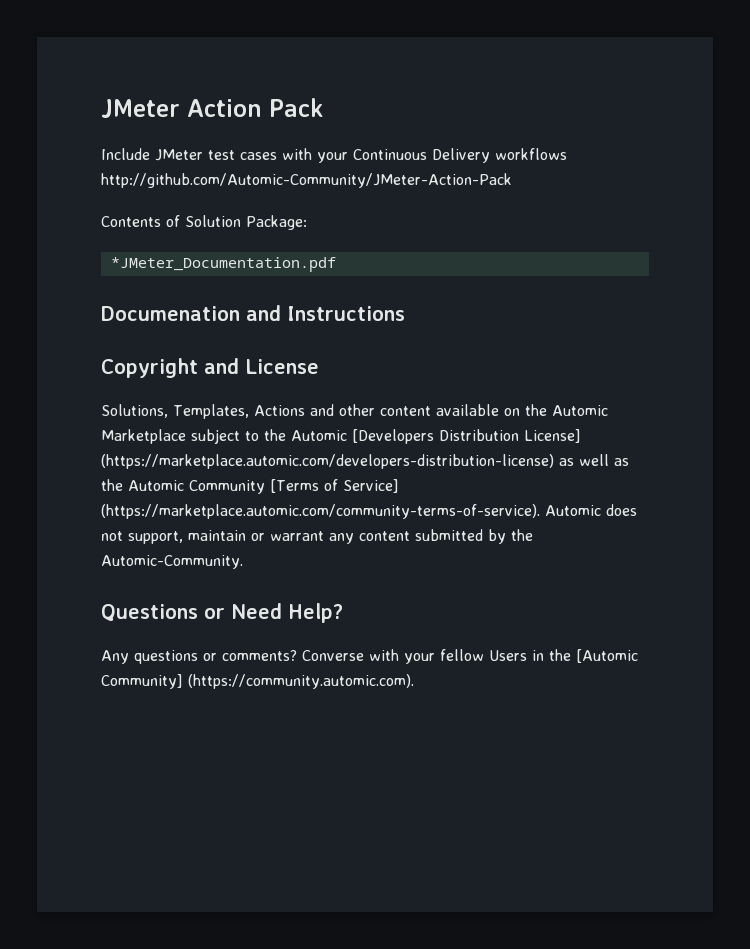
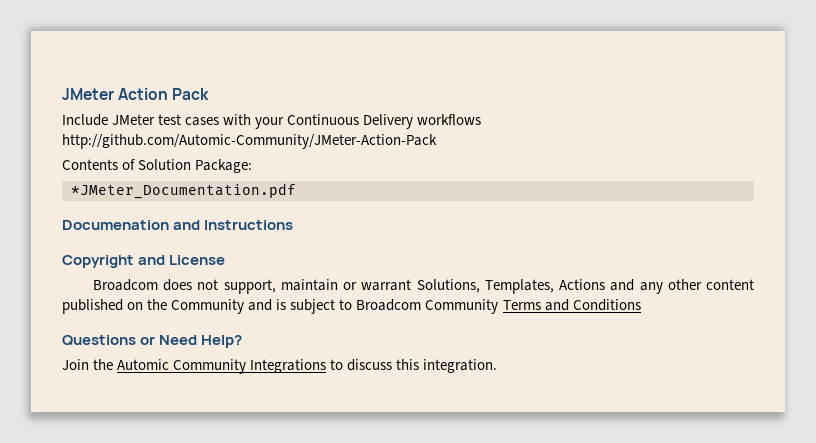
[101,404,608,419] [101,429,581,444] [101,454,629,469] [101,479,399,494] [101,504,601,519] Solutions, Templates, Actions and other content available on the Automic Marketplace subject to the Automic [Developers Distribution License] (https://marketplace.automic.com/developers-distribution-license) as well as the Automic Community [Terms of Service] (https://marketplace.automic.com/community-terms-of-service). Automic -> [93,279,159,291] Broadcom
[329,529,533,544] [101,555,243,569] [101,603,343,623] [101,649,638,664] [101,674,414,689] any content submitted by the Automic-Community. // Questions or Need Help? // Any questions or comments? Converse with your fellow Users in the [Automic Community] (https://community.automic.com). -> [416,279,754,294] [62,299,641,314] [62,335,243,348] [62,359,498,374] Solutions, Templates, Actions and any other content published on the Community and is subject to Broadcom Community Terms and Conditions // Questions or Need Help? // Join the Automic Community Integrations to discuss this integration.

